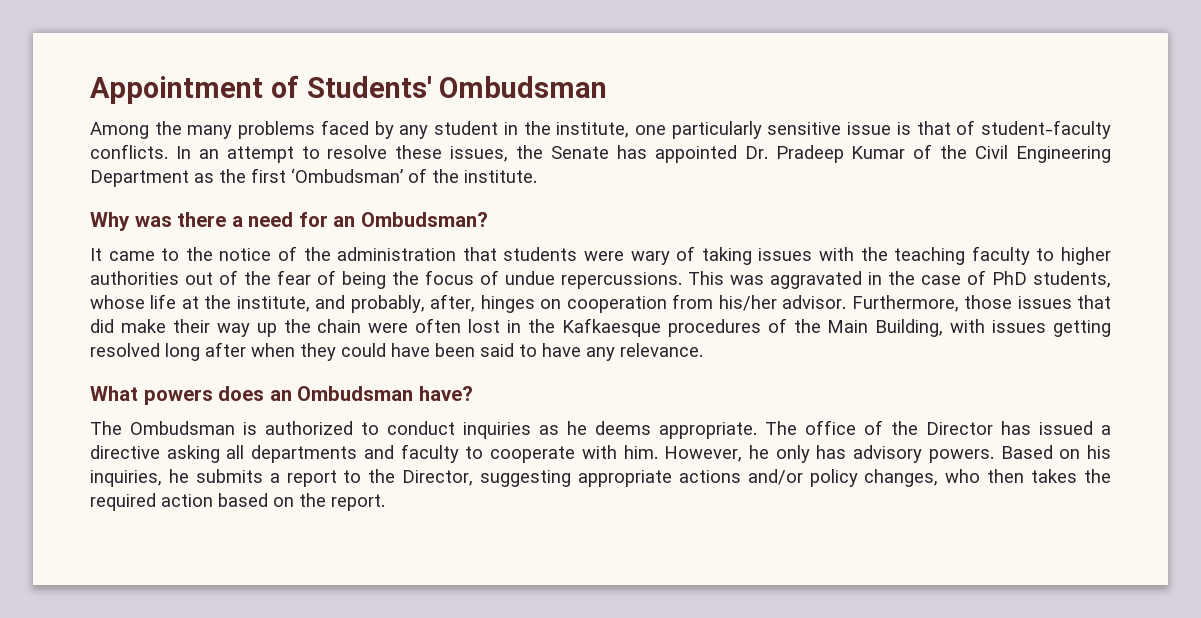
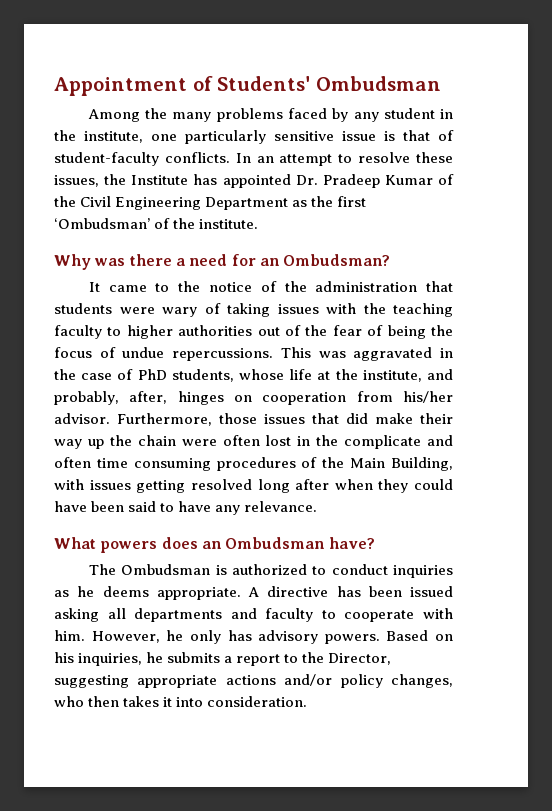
[551,146,610,159] Senate -> [131,175,189,185] Institute
[561,318,661,337] Kafkaesque -> [344,435,453,449] [54,457,211,471] complicate and often time consuming
[765,420,1111,435] [90,445,160,459] The office of the Director has issued a directive -> [248,586,453,597] A directive has been issued
[1084,469,1111,483] [90,493,385,511] the required action based on the report. -> [163,696,308,707] it into consideration.

